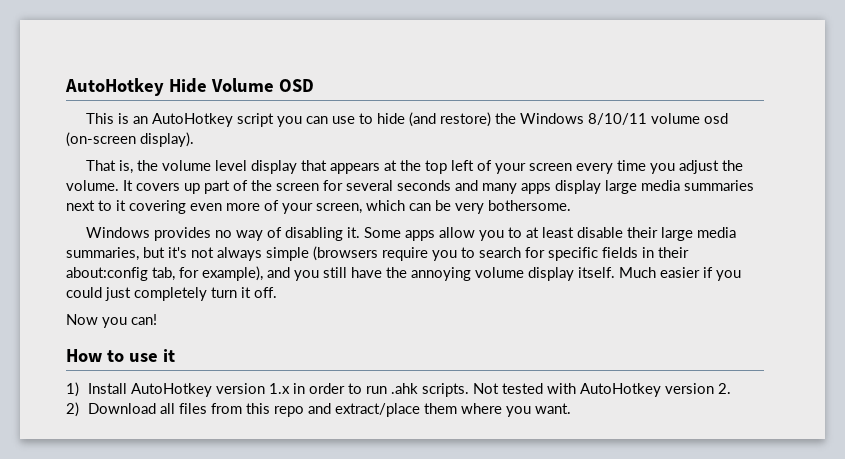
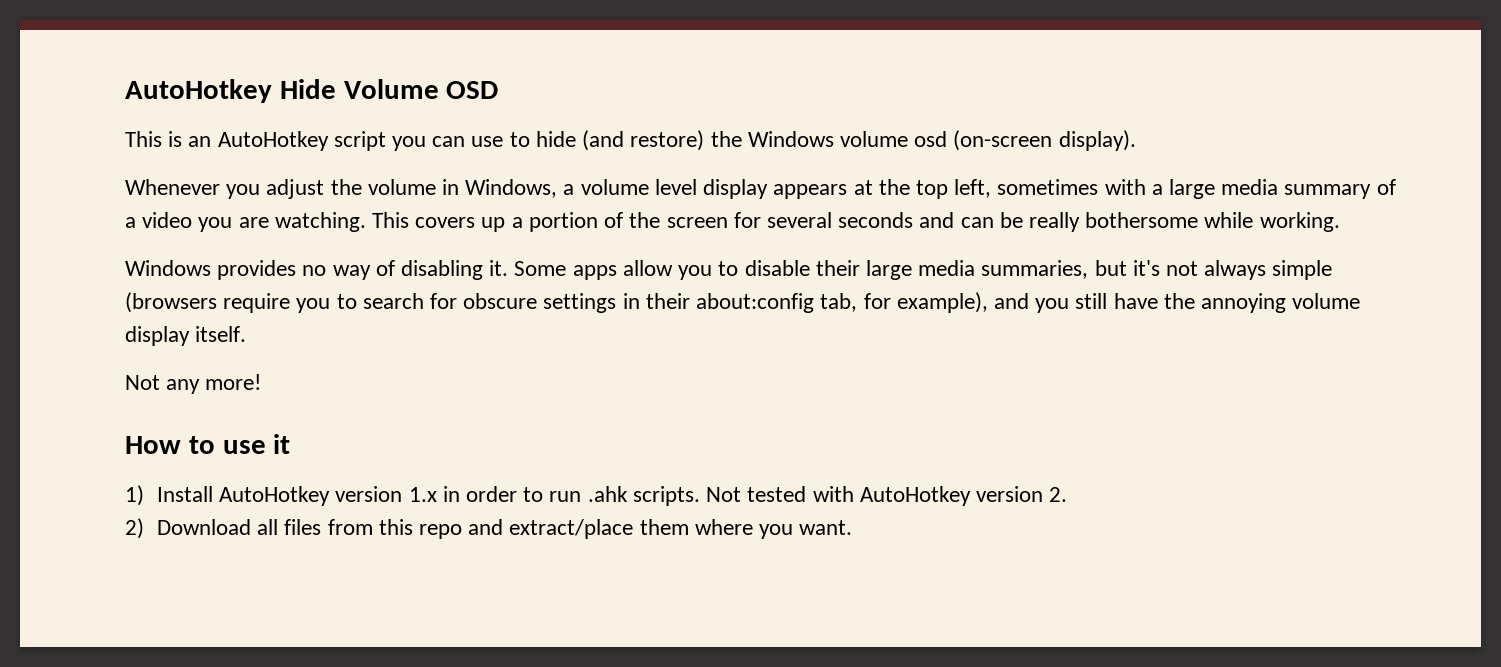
[588,113,648,125] 8/10/11 -> (834, 139) none
[86,160,159,174] That is, the -> [125,179,575,199] Whenever you adjust the volume in Windows, a
[301,160,328,171] that -> (769, 189) none
[451,160,744,174] [66,180,230,194] left of your screen every time you adjust the volume. It covers up part -> [954,179,1396,199] [125,212,598,232] left, sometimes with a large media summary of a video you are watching. This covers up a portion
[482,180,754,194] [66,200,571,214] many apps display large media summaries next to it covering even more of your screen, which can be very bothersome. -> [960,212,1340,232] can be really bothersome while working.
[526,227,575,238] at least -> (739, 268) none
[548,247,638,261] specific fields -> [463,293,617,313] obscure settings
[619,267,741,281] [66,287,277,301] [66,314,157,328] Much easier if you could just completely turn it off. // Now you can! -> [125,374,262,394] // Not any more!

